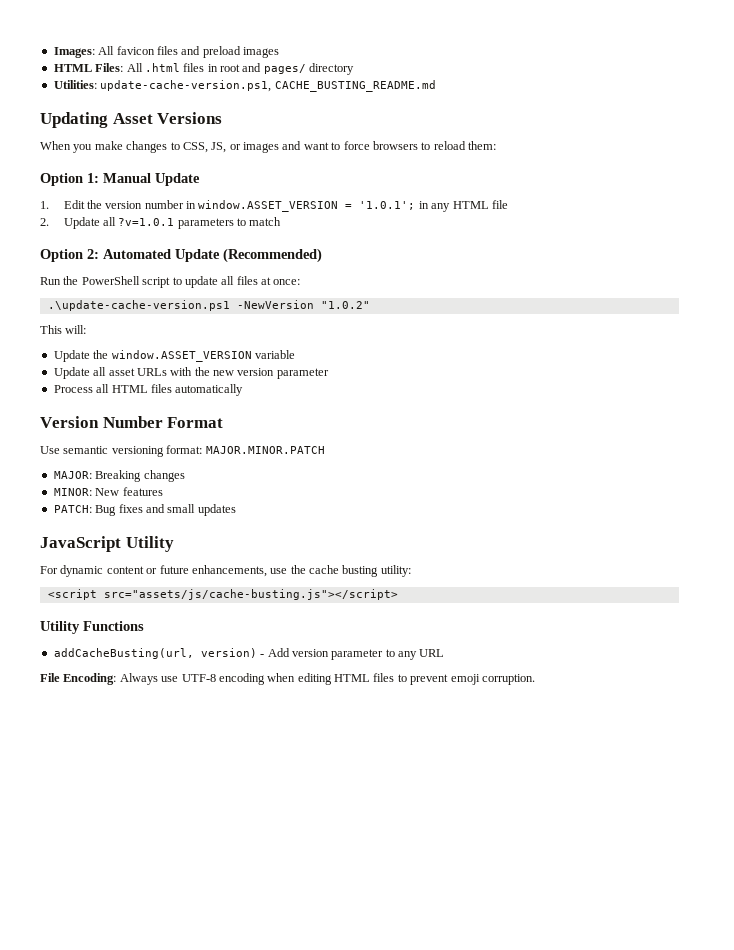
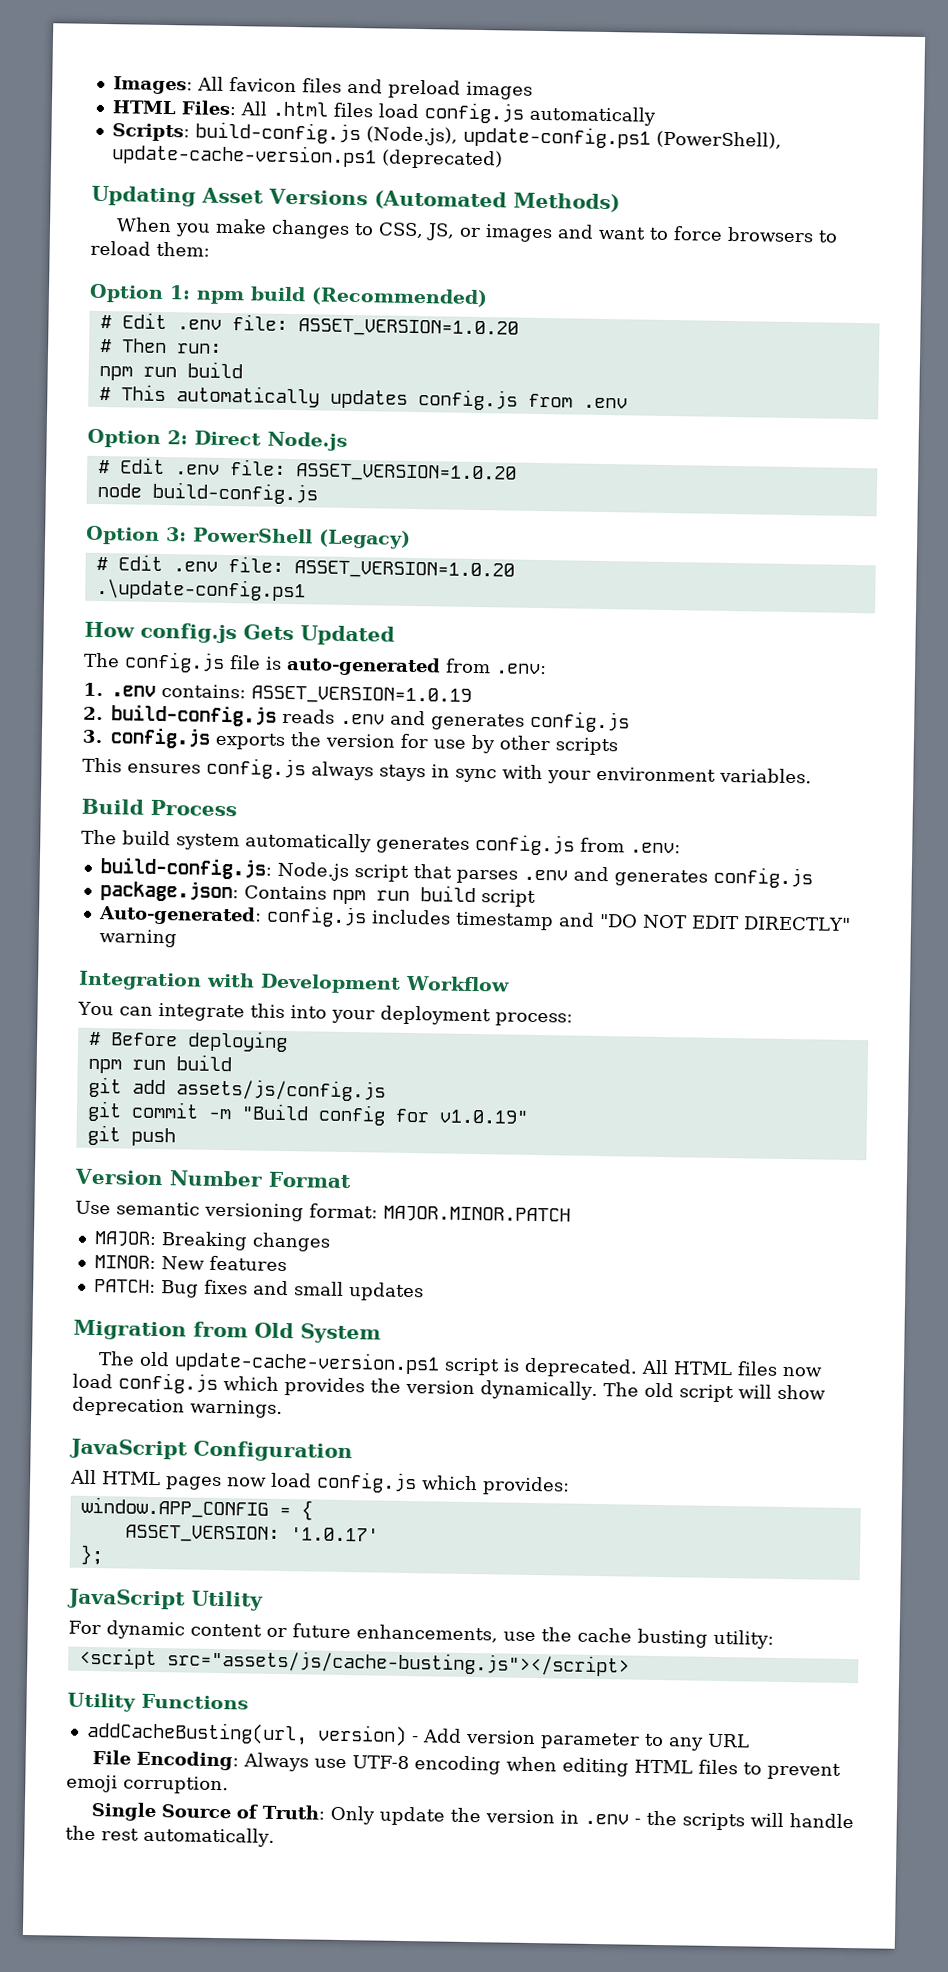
[207,63,355,75] [53,80,436,92] in root and pages/ directory // Utilities: update-cache-version.ps1, CACHE_BUSTING_README.md -> [377,102,656,126] [111,121,782,149] [111,143,503,170] load config.js automatically // Scripts: build-config.js (Node.js), update-config.ps1 (PowerShell), update-cache-version.ps1 (deprecated)
(223, 118) none -> [373,190,620,213] (Automated Methods)
[103,173,200,186] [40,200,508,212] [40,217,282,229] [40,248,322,263] [40,276,301,288] [47,300,370,311] [40,325,87,334] [53,350,295,362] [53,367,329,379] [53,384,244,396] Manual Update // 1. Edit the version number in window.ASSET_VERSION = '1.0.1'; in any HTML file // 2. Update all ?v=1.0.1 parameters to match // Option 2: Automated Update (Recommended) // Run the PowerShell script to update all files at once: // .\update-cache-version.ps1 -NewVersion "1.0.2" // This will: // Update the window.ASSET_VERSION variable // Update all asset URLs with the new version parameter // Process all HTML files automatically -> [196,286,488,308] [99,312,519,338] [99,338,222,354] [98,361,243,381] [98,384,628,411] [87,428,348,451] [97,457,517,483] [96,481,318,505] [85,525,411,549] [95,554,515,580] [95,577,306,602] [84,621,395,646] [84,651,547,677] [83,682,472,705] [83,704,630,733] [82,727,618,756] [82,757,812,784] [81,798,237,817] [81,829,681,856] [99,857,813,889] [99,880,536,907] [97,905,851,931] [98,929,177,948] [78,970,510,994] [77,1001,573,1027] [88,1030,288,1053] [87,1054,232,1074] [87,1076,386,1102] [86,1100,529,1126] [86,1124,176,1147] npm build (Recommended) // # Edit .env file: ASSET_VERSION=1.0.20 // # Then run: // npm run build // # This automatically updates config.js from .env // Option 2: Direct Node.js // # Edit .env file: ASSET_VERSION=1.0.20 // node build-config.js // Option 3: PowerShell (Legacy) // # Edit .env file: ASSET_VERSION=1.0.20 // .\update-config.ps1 // How config.js Gets Updated // The config.js file is auto-generated from .env: // 1. .env contains: ASSET_VERSION=1.0.19 // 2. build-config.js reads .env and generates config.js // 3. config.js exports the version for use by other scripts // This ensures config.js always stays in sync with your environment variables. // Build Process // The build system automatically generates config.js from .env: // build-config.js: Node.js script that parses .env and generates config.js // package.json: Contains npm run build script // Auto-generated: config.js includes timestamp and "DO NOT EDIT DIRECTLY" warning // Integration with Development Workflow // You can integrate this into your deployment process: // # Before deploying // npm run build // git add assets/js/config.js // git commit -m "Build config for v1.0.19" // git push
(236, 510) none -> [73,1319,381,1344] [98,1350,823,1378] [72,1372,826,1403] [72,1396,283,1419] [69,1438,353,1463] [70,1469,570,1496] [80,1496,313,1521] [124,1524,379,1543] [79,1544,104,1566] // Migration from Old System // The old update-cache-version.ps1 script is deprecated. All HTML files now load config.js which provides the version dynamically. The old script will show deprecation warnings. // JavaScript Configuration // All HTML pages now load config.js which provides: // window.APP_CONFIG = { // ASSET_VERSION: '1.0.17' // };
(535, 679) none -> [91,1802,855,1831] [65,1825,275,1847] // Single Source of Truth: Only update the version in .env - the scripts will handle the rest automatically.

